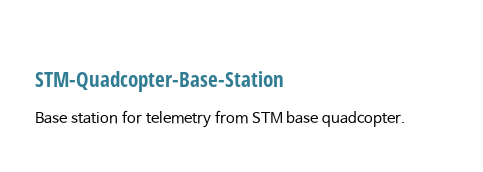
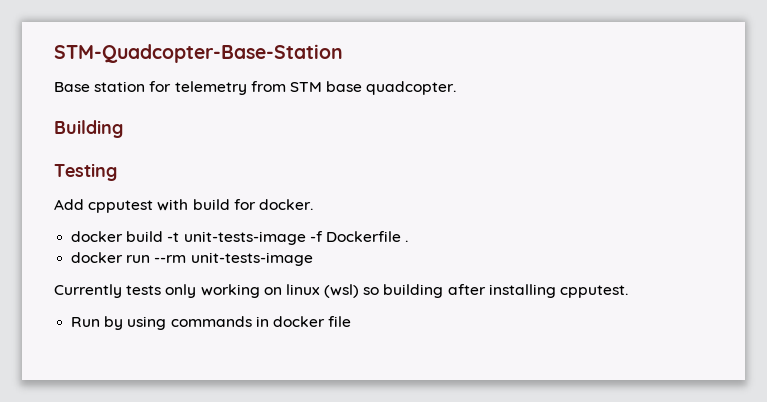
(406, 119) none -> [54,120,123,138] [54,163,117,181] [54,199,313,213] [71,231,409,245] [71,252,313,266] [54,284,629,298] [71,316,352,330] // Building // Testing // Add cpputest with build for docker. // docker build -t unit-tests-image -f Dockerfile . // docker run --rm unit-tests-image // Currently tests only working on linux (wsl) so building after installing cpputest. // Run by using commands in docker file

